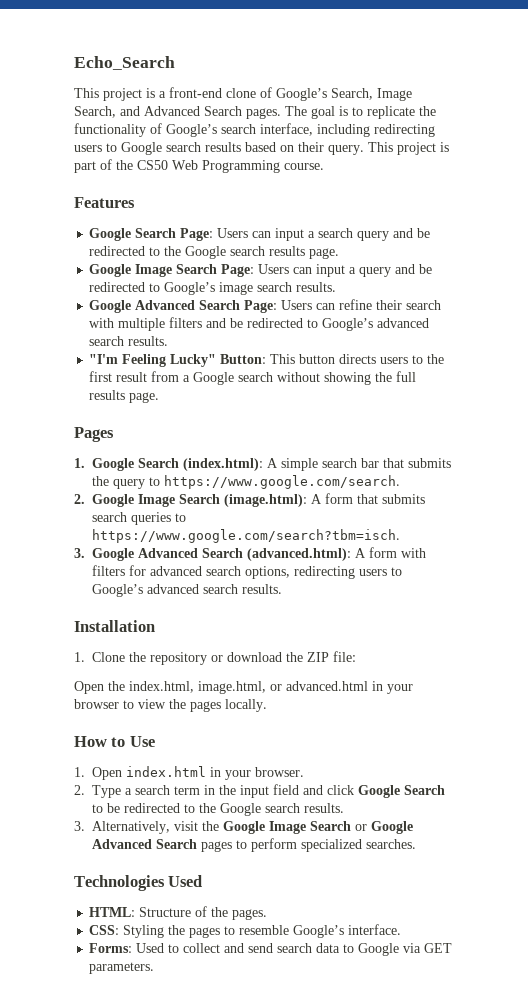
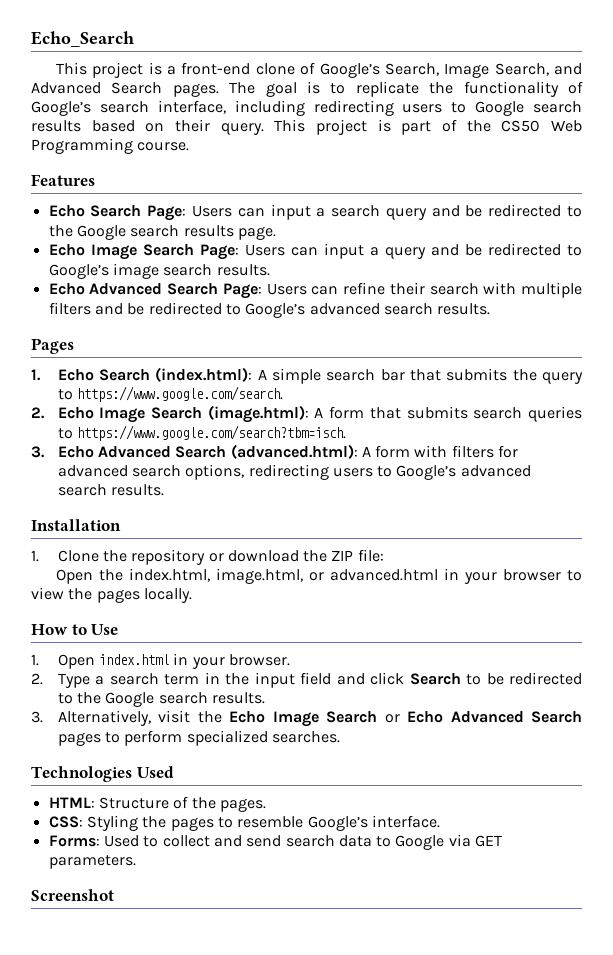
[89,228,132,241] Google -> [48,205,85,217] Echo
[89,264,132,277] Google -> [48,244,85,256] Echo
[89,300,132,313] Google -> [48,283,85,295] Echo
[89,354,445,367] [89,371,417,385] [89,390,160,403] // "I'm Feeling Lucky" Button: This button directs users to the first result from a Google search without showing the full results page. -> (491, 309) none
[92,458,134,471] Google -> [57,369,94,381] Echo
[92,494,134,507] Google -> [57,407,94,419] Echo
[92,548,134,561] Google -> [57,446,94,458] Echo
[358,785,400,798] Google -> (405, 678) none
[223,821,265,834] Google -> [229,711,266,723] Echo
[371,821,413,834] Google -> [407,711,444,723] Echo
(155, 968) none -> [31,889,114,901] // Screenshot

